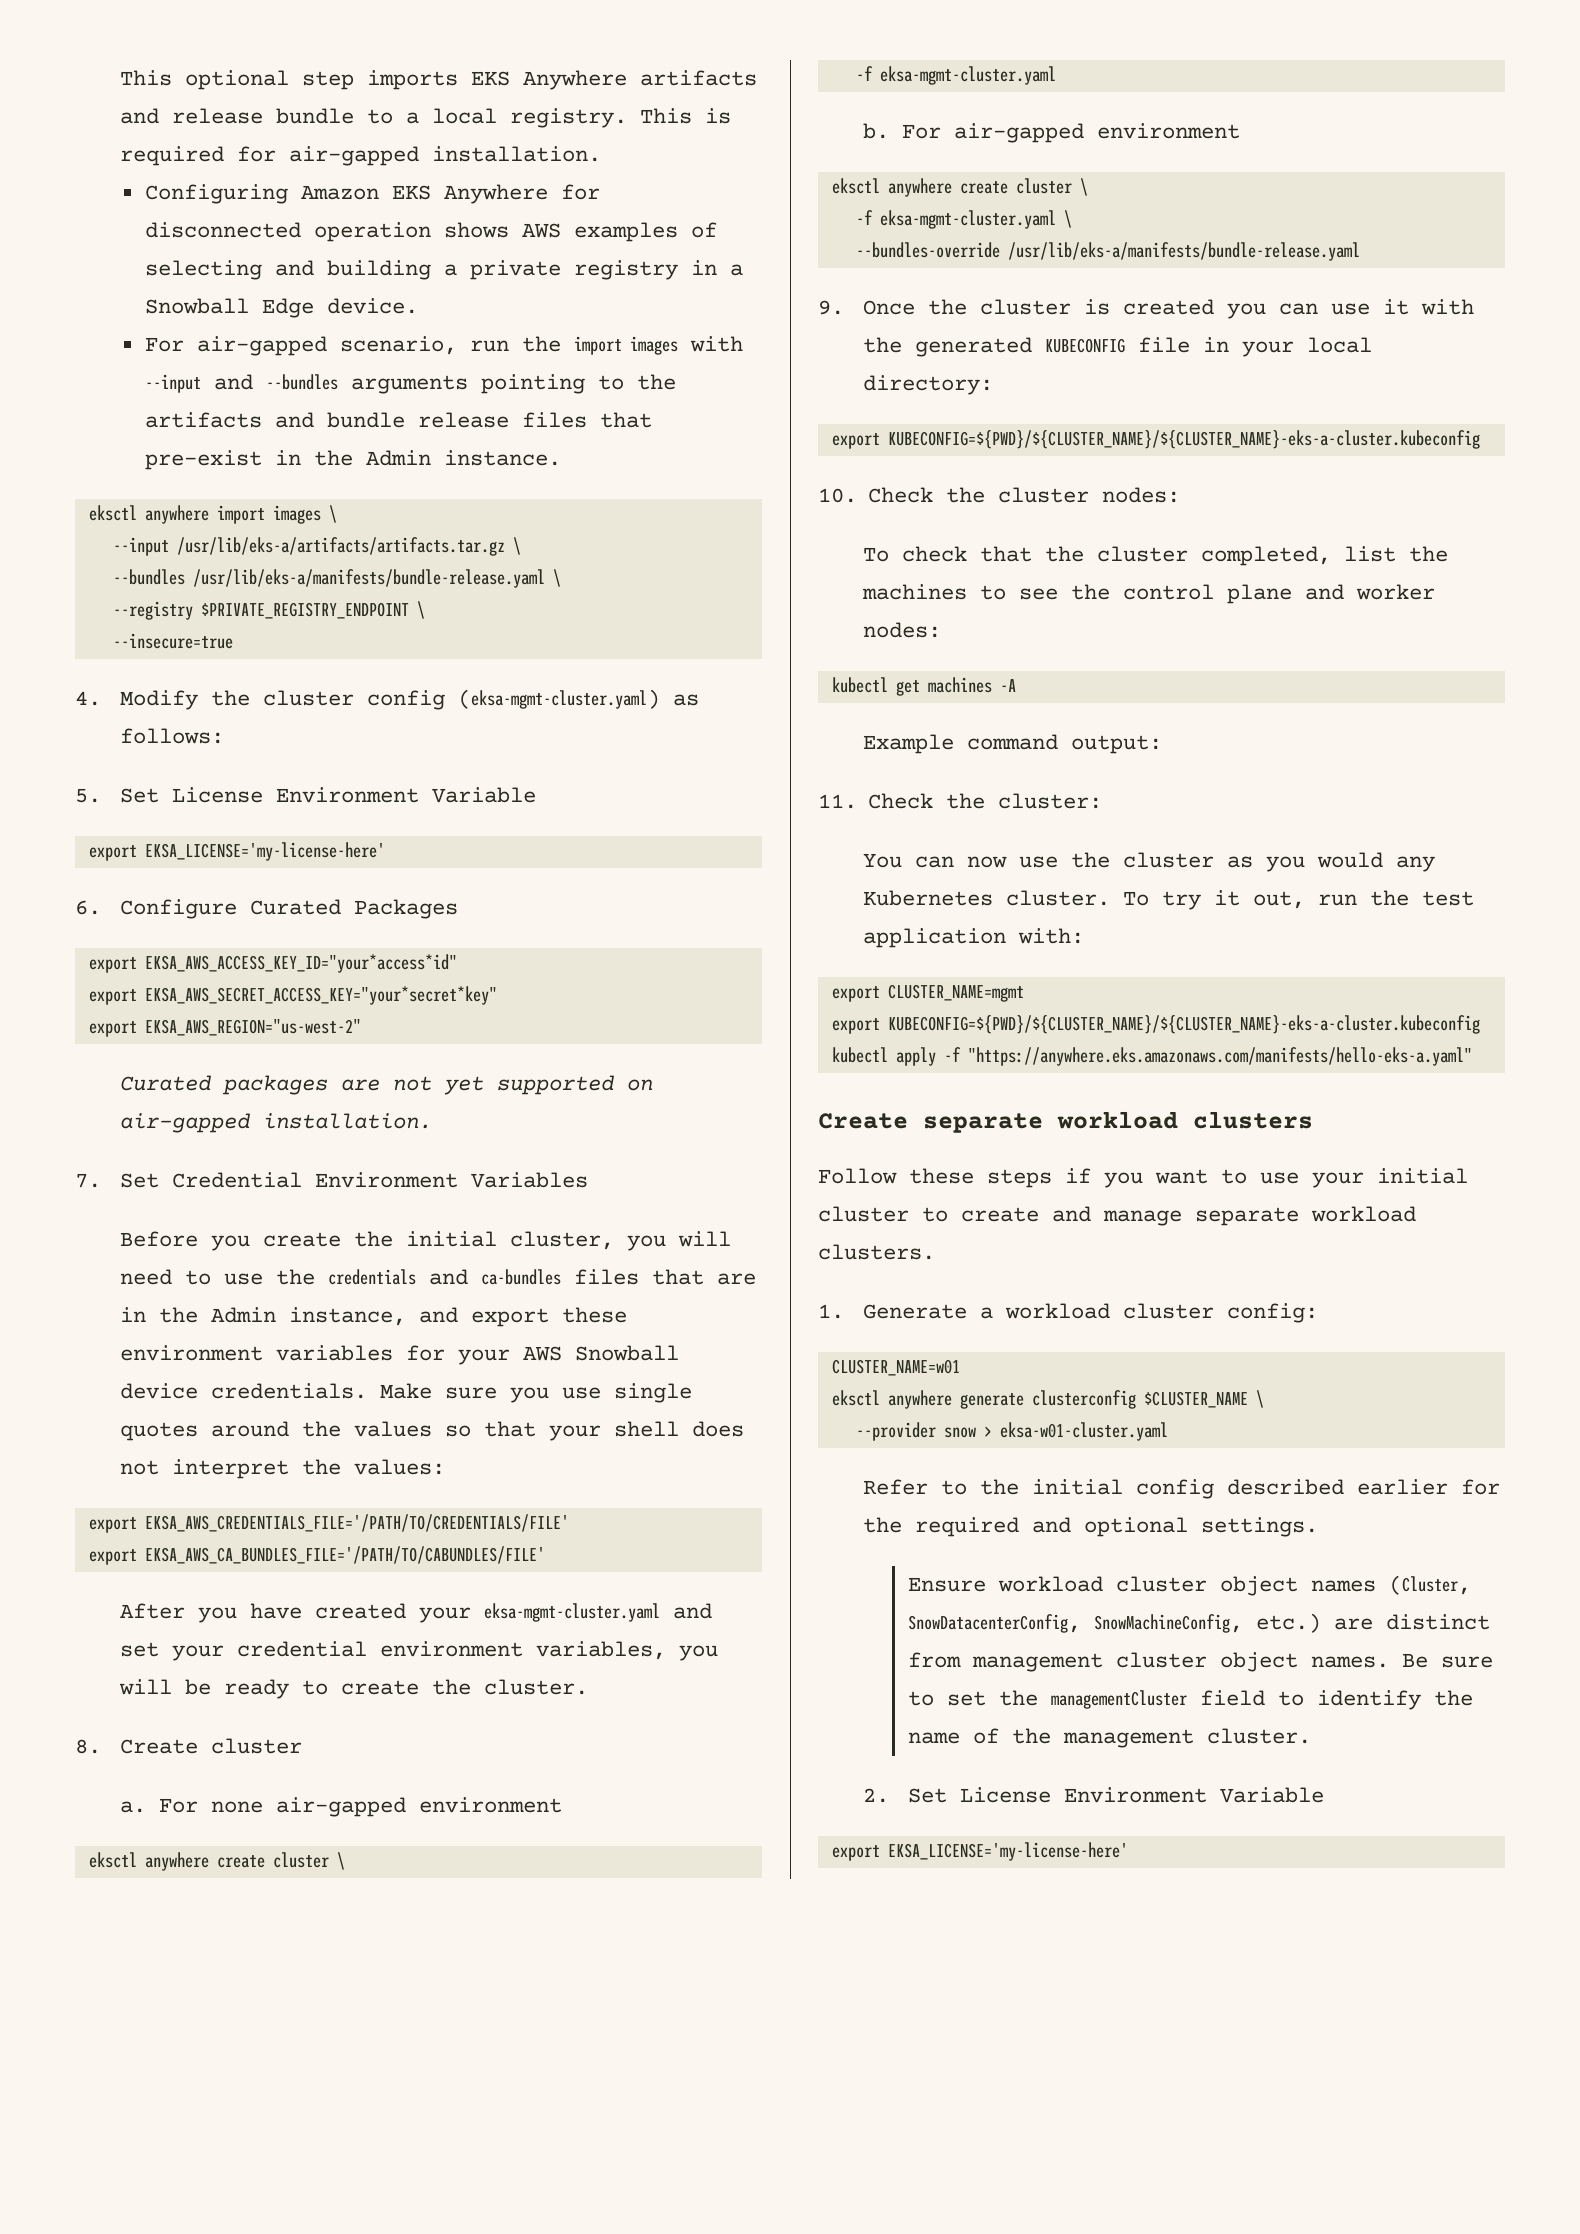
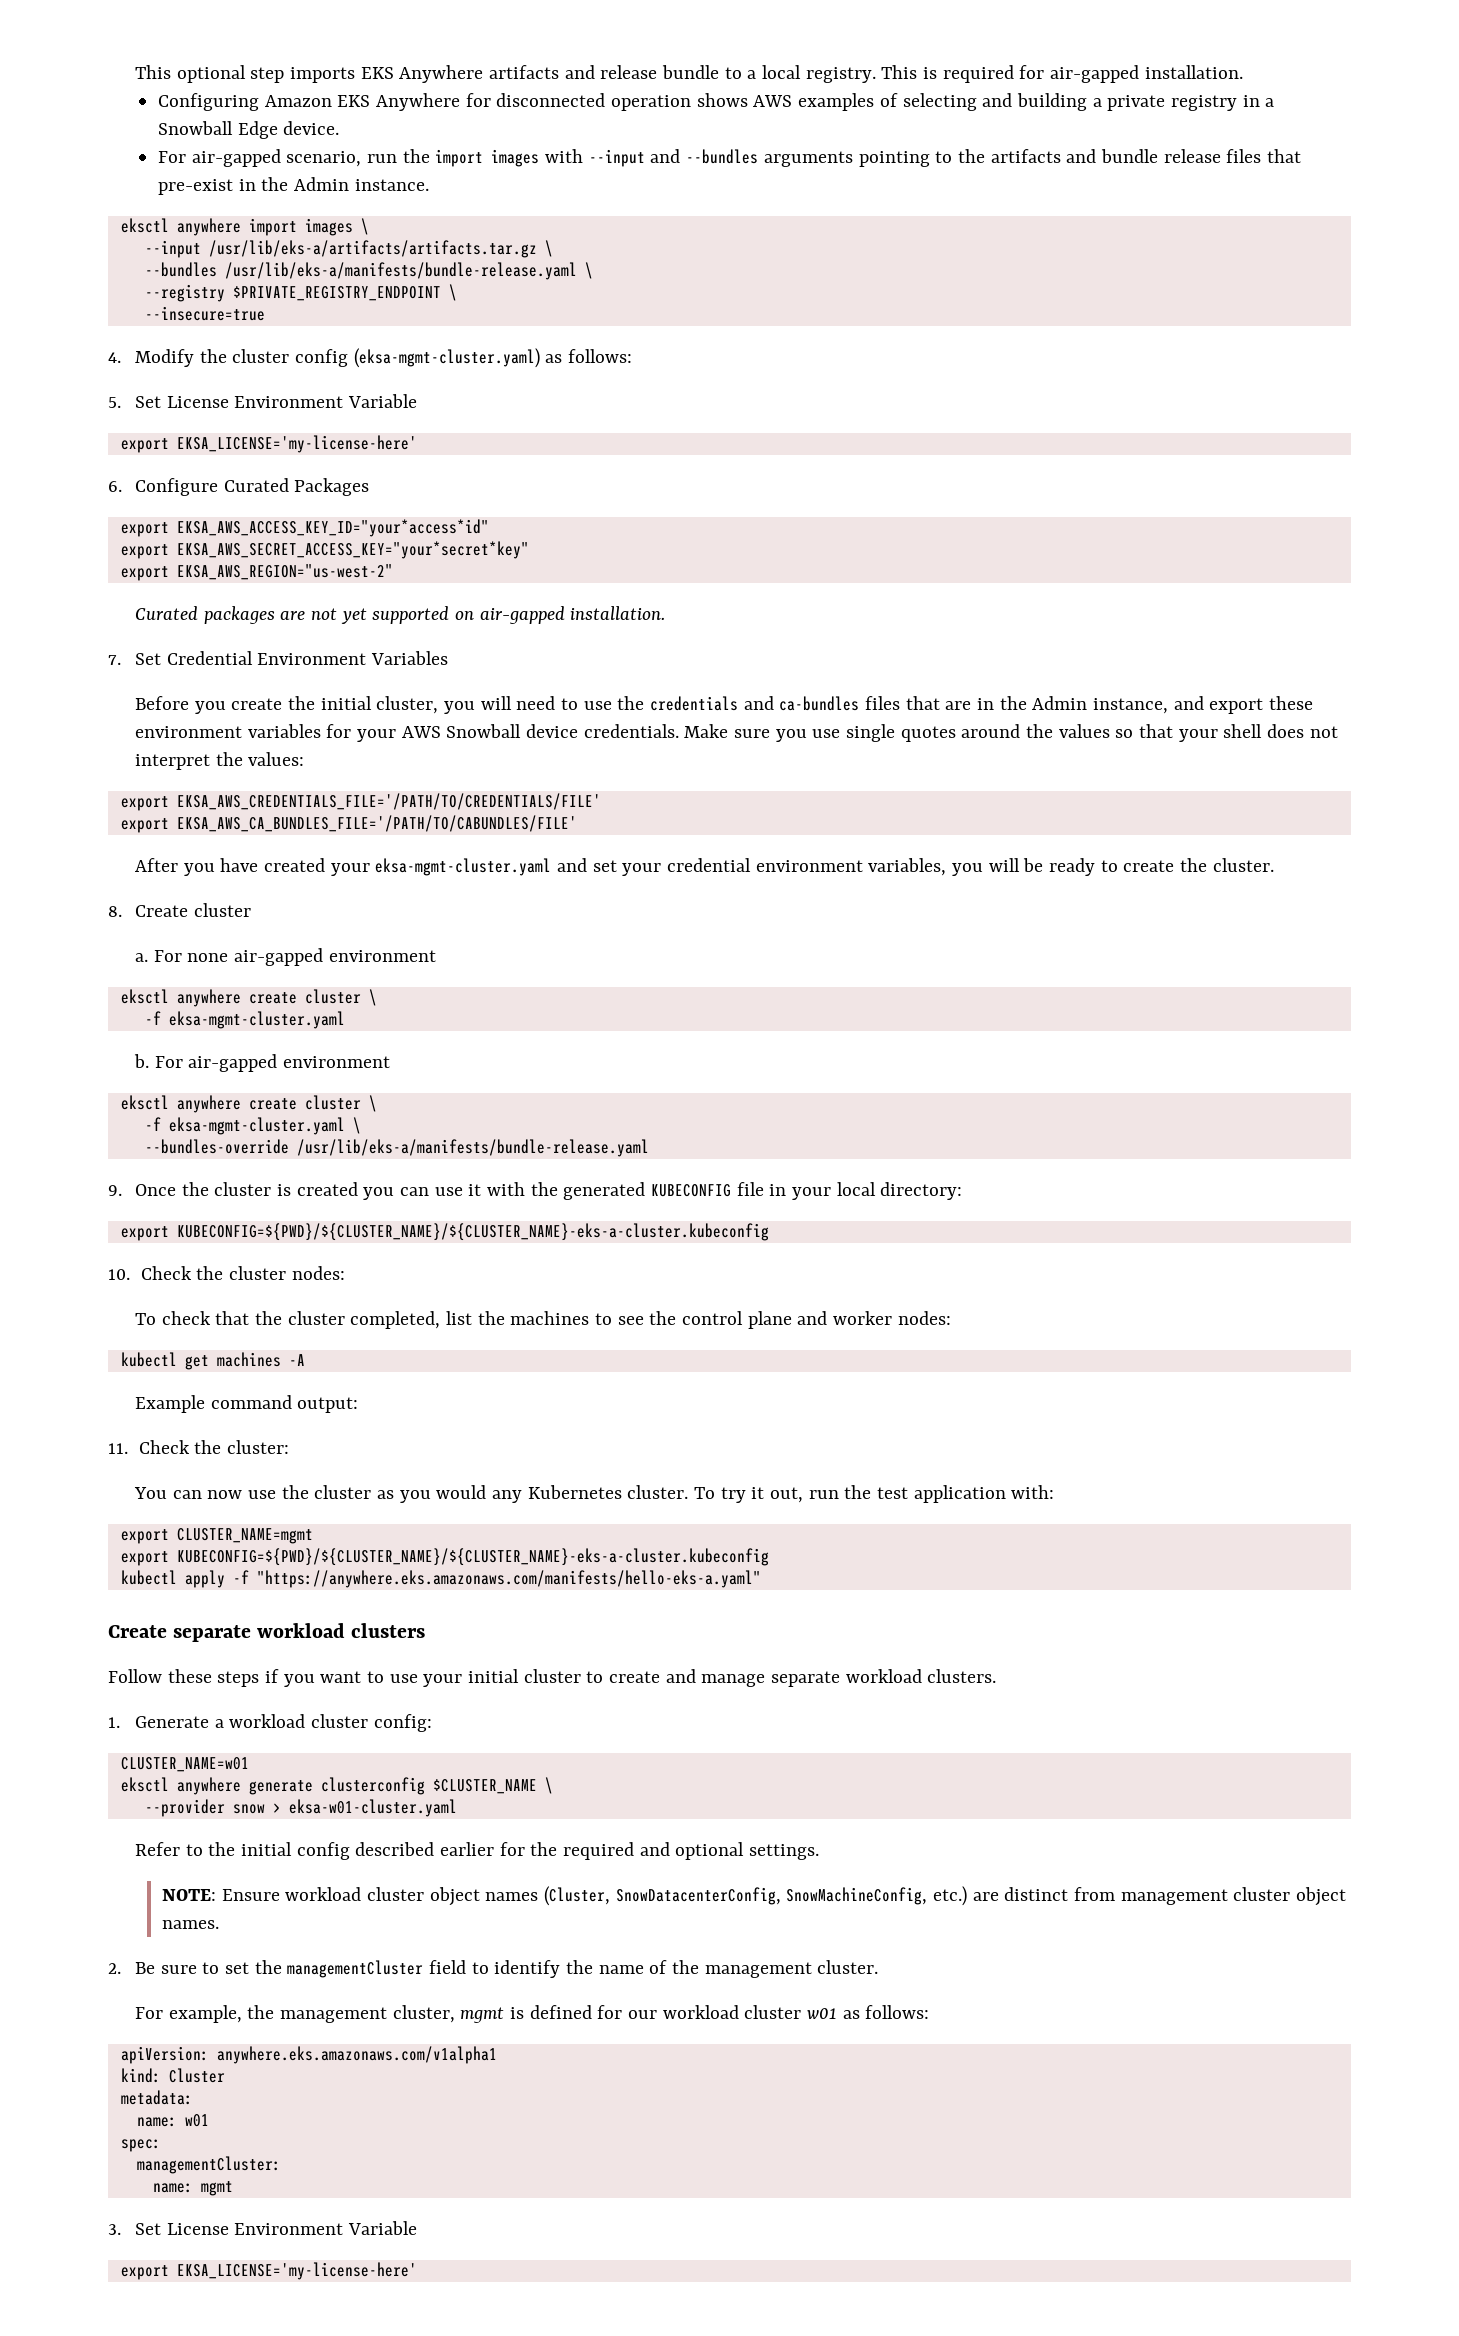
(1318, 1527) none -> [162,1889,217,1901] NOTE:
(1389, 1662) none -> [108,1963,121,1974] // 2.
[862,1788,889,1803] 2. -> [135,2005,930,2023] [120,2046,497,2064] [120,2068,225,2083] [120,2090,193,2105] [136,2114,209,2127] [120,2139,161,2152] [136,2156,281,2174] [152,2181,233,2196] [108,2224,121,2235] For example, the management cluster, mgmt is defined for our workload cluster w01 as follows: // apiVersion: anywhere.eks.amazonaws.com/v1alpha1 // kind: Cluster // metadata: // name: w01 // spec: // managementCluster: // name: mgmt // 3.

